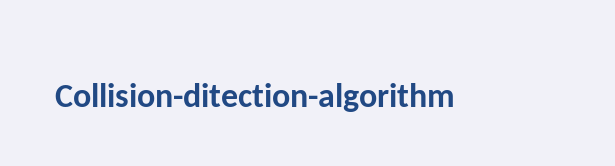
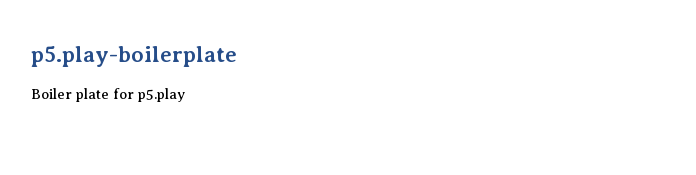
[55,83,455,112] Collision-ditection-algorithm -> [31,46,237,67] [31,88,185,102] p5.play-boilerplate // Boiler plate for p5.play

